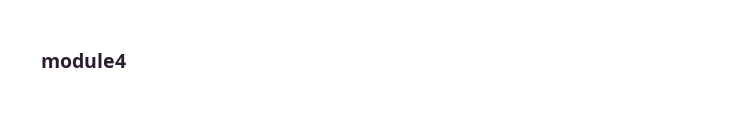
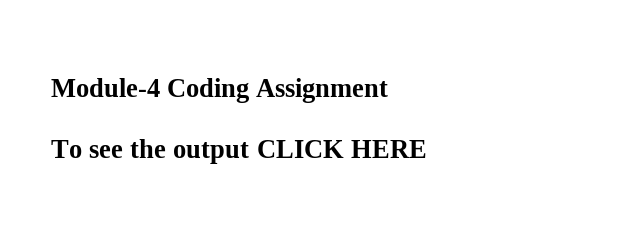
[41,53,126,68] module4 -> [51,78,389,103] [51,139,427,164] Module-4 Coding Assignment // To see the output CLICK HERE

